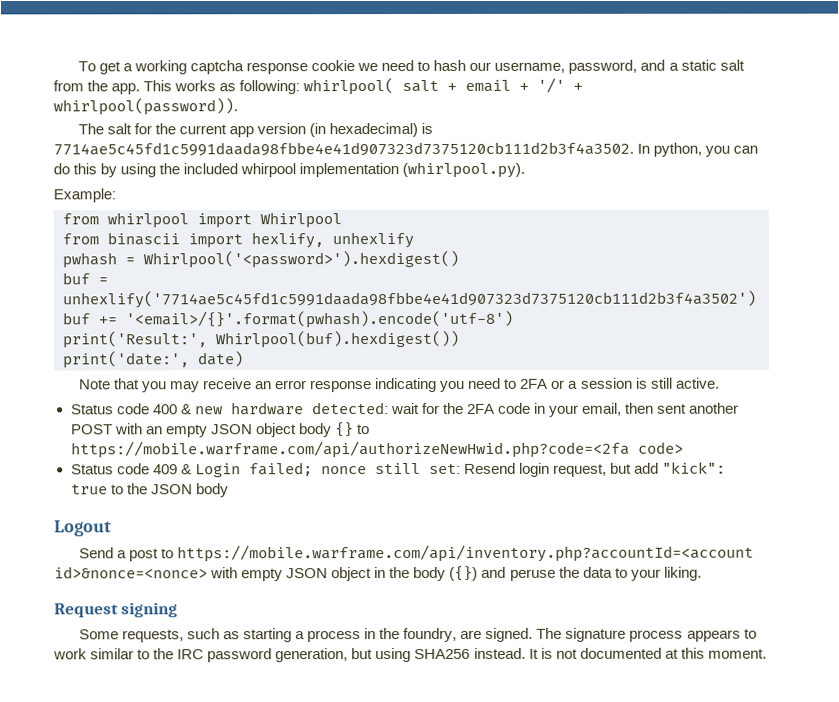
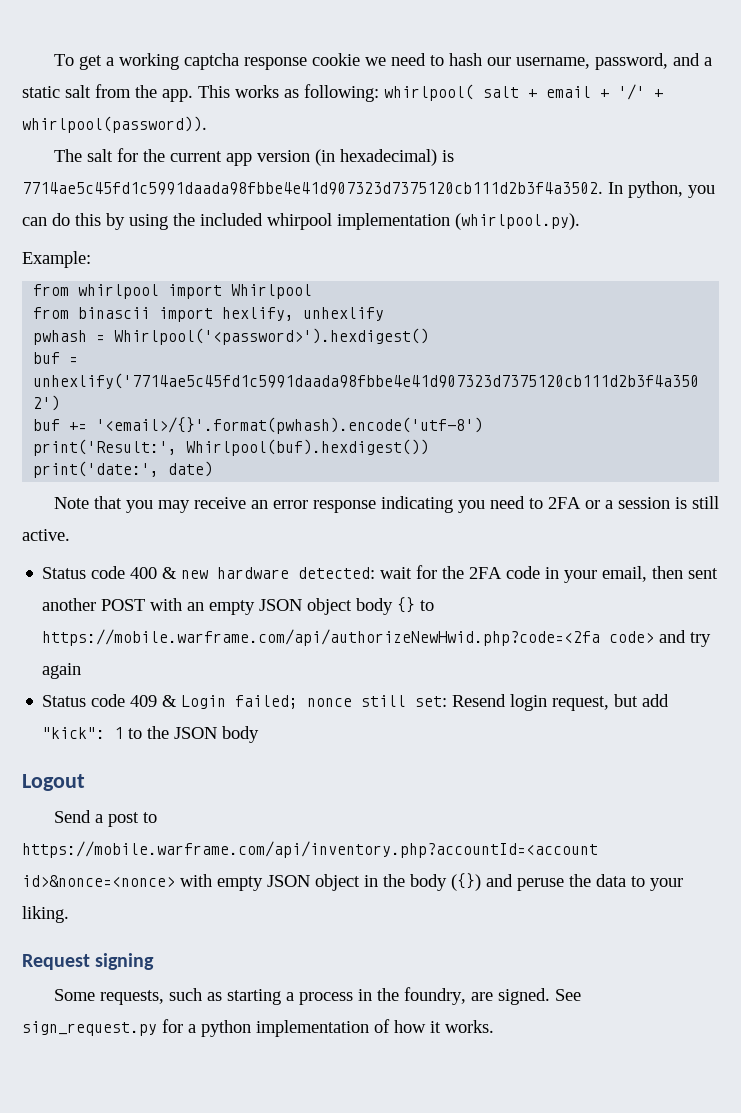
(684, 447) none -> [659,630,712,647] [42,663,82,679] and try again
[70,484,108,495] true -> [114,727,124,739] 1
[536,627,757,642] [53,647,767,663] The signature process appears to work similar to the IRC password generation, but using SHA256 instead. It is not documented at this moment. -> [554,989,581,1001] [22,1019,494,1037] See sign_request.py for a python implementation of how it works.

